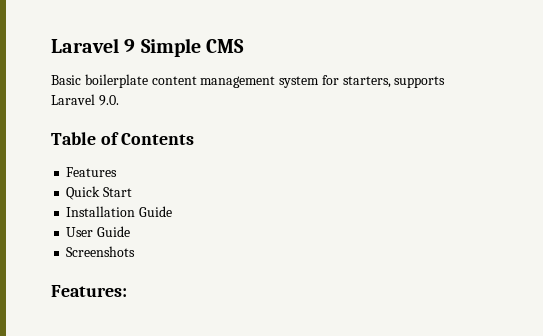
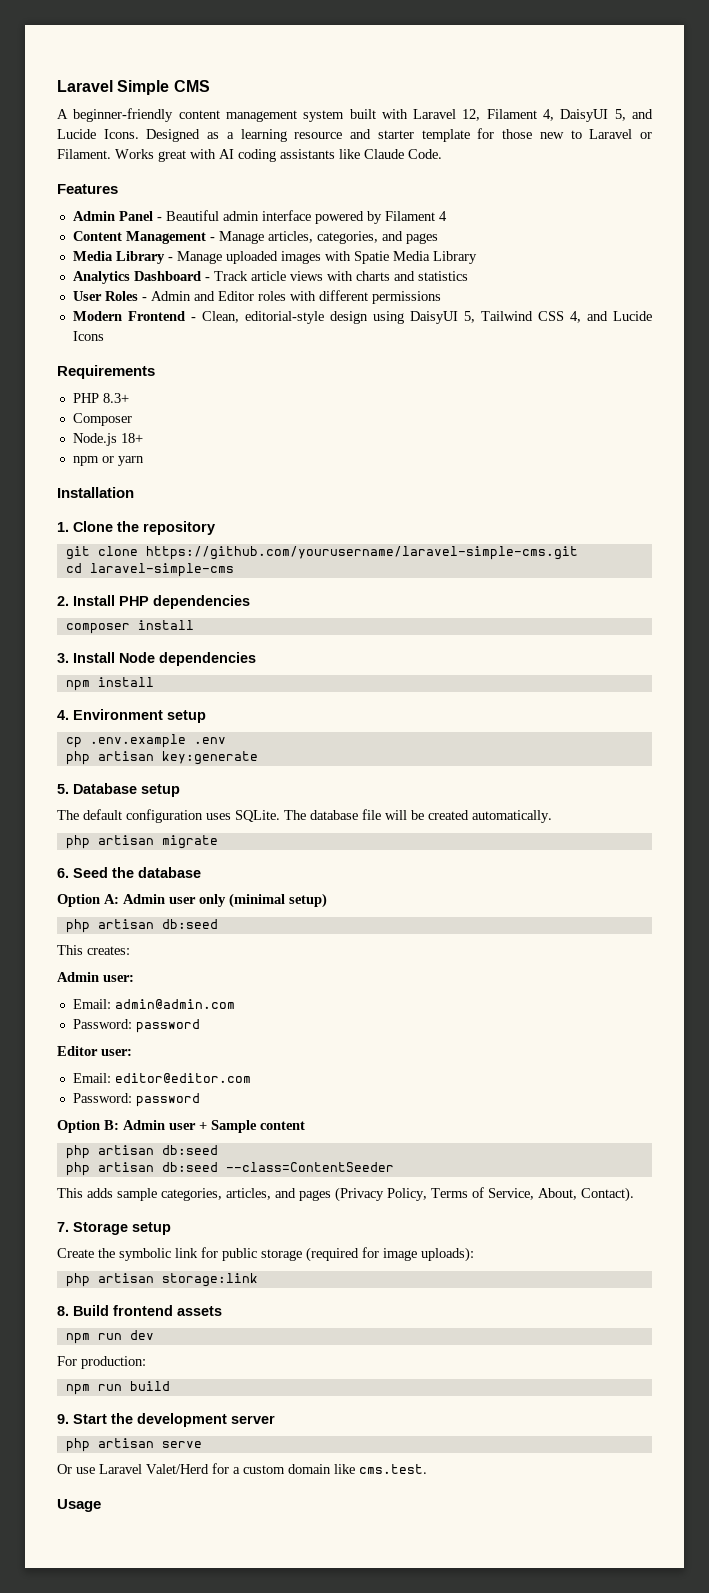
[51,38,136,53] Laravel 9 -> [57,80,113,92] Laravel
[51,74,148,88] Basic boilerplate -> [57,108,174,122] A beginner-friendly
[321,75,446,88] [51,94,119,106] [51,132,195,145] [66,167,118,177] [66,186,133,200] [66,206,173,217] [66,226,131,237] [66,246,136,257] [51,285,127,297] for starters, supports Laravel 9.0. // Table of Contents // Features // Quick Start // Installation Guide // User Guide // Screenshots // Features: -> [349,109,653,122] [57,128,653,142] [57,149,442,162] [57,184,118,194] [72,210,447,224] [72,231,438,244] [72,251,477,264] [72,271,468,284] [72,290,441,304] [72,311,652,324] [72,331,104,341] [57,365,155,379] [72,393,129,403] [72,413,132,426] [72,433,143,446] [72,456,144,466] [57,487,134,498] [57,521,215,535] [65,546,578,560] [65,563,234,577] [57,595,250,609] [65,620,194,634] [57,652,256,666] [65,677,154,691] [57,709,206,723] [65,734,226,748] [65,751,258,765] [57,783,180,797] [57,809,552,823] [65,835,218,849] [57,867,201,878] [57,893,327,908] [65,919,218,933] [57,945,130,955] [57,972,134,982] [72,999,235,1009] [72,1019,200,1033] [57,1046,132,1056] [72,1073,251,1083] [72,1093,200,1107] [57,1120,305,1133] [65,1145,218,1159] [65,1162,394,1176] [57,1187,634,1202] [57,1222,171,1235] [57,1247,474,1262] [65,1273,258,1287] [57,1305,222,1316] [65,1330,154,1344] [57,1356,146,1369] [65,1381,170,1395] [57,1413,275,1427] [65,1438,202,1452] [57,1463,427,1474] [57,1499,101,1512] built with Laravel 12, Filament 4, DaisyUI 5, and Lucide Icons. Designed as a learning resource and starter template for those new to Laravel or Filament. Works great with AI coding assistants like Claude Code. // Features // Admin Panel - Beautiful admin interface powered by Filament 4 // Content Management - Manage articles, categories, and pages // Media Library - Manage uploaded images with Spatie Media Library // Analytics Dashboard - Track article views with charts and statistics // User Roles - Admin and Editor roles with different permissions // Modern Frontend - Clean, editorial-style design using DaisyUI 5, Tailwind CSS 4, and Lucide Icons // Requirements // PHP 8.3+ // Composer // Node.js 18+ // npm or yarn // Installation // 1. Clone the repository // git clone https://github.com/yourusername/laravel-simple-cms.git // cd laravel-simple-cms // 2. Install PHP dependencies // composer install // 3. Install Node dependencies // npm install // 4. Environment setup // cp .env.example .env // php artisan key:generate // 5. Database setup // The default configuration uses SQLite. The database file will be created automatically. // php artisan migrate // 6. Seed the database // Option A: Admin user only (minimal setup) // php artisan db:seed // This creates: // Admin user: // Email: admin@admin.com // Password: password // Editor user: // Email: editor@editor.com // Password: password // Option B: Admin user + Sample content // php artisan db:seed // php artisan db:seed --class=ContentSeeder // This adds sample categories, articles, and pages (Privacy Policy, Terms of Service, About, Contact). // 7. Storage setup // Create the symbolic link for public storage (required for image uploads): // php artisan storage:link // 8. Build frontend assets // npm run dev // For production: // npm run build // 9. Start the development server // php artisan serve // Or use Laravel Valet/Herd for a custom domain like cms.test. // Usage

